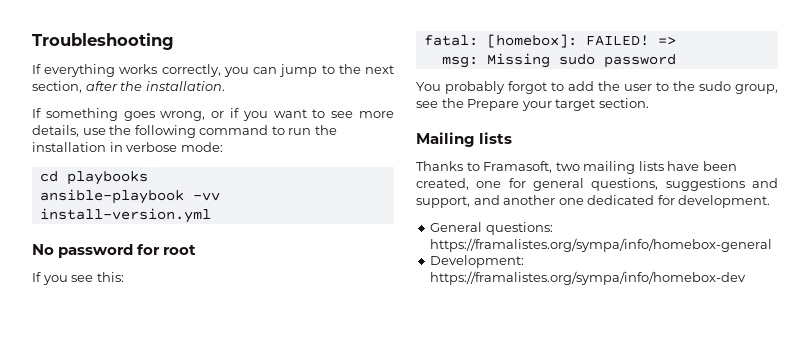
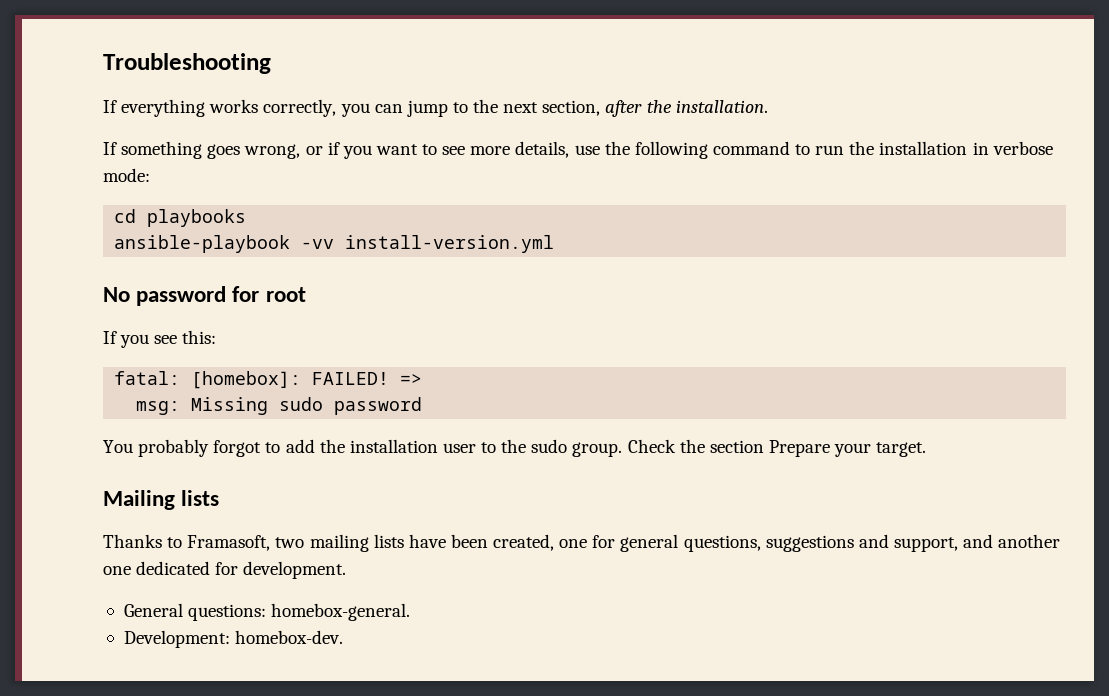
(620, 86) none -> [349,439,438,453] installation
[735,84,778,94] [416,98,649,111] group, see the Prepare your target section. -> [572,439,927,457] group. Check the section Prepare your target.
[430,238,773,252] https://framalistes.org/sympa/info/homebox-general -> [271,603,411,621] homebox-general.
[430,271,747,285] https://framalistes.org/sympa/info/homebox-dev -> [235,630,344,644] homebox-dev.

